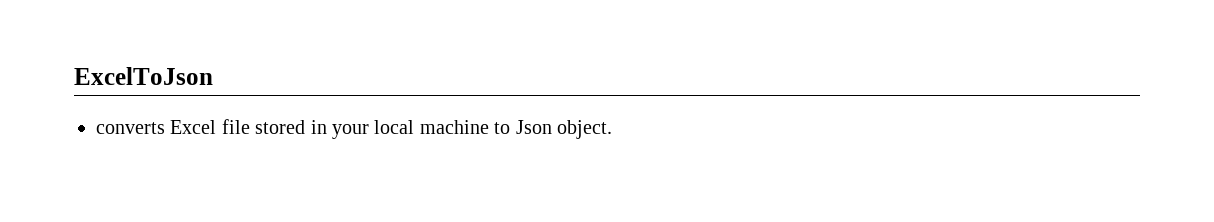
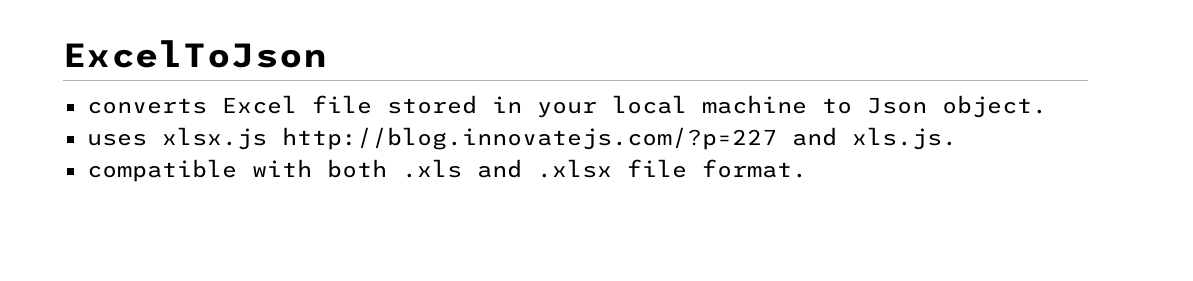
(612, 129) none -> [86,127,957,150] [86,159,807,182] // uses xlsx.js http://blog.innovatejs.com/?p=227 and xls.js. // compatible with both .xls and .xlsx file format.

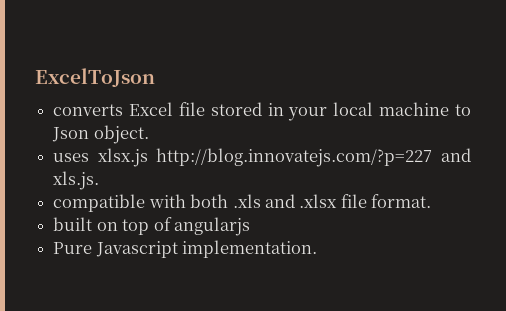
(807, 168) none -> [53,217,250,236] [53,240,318,258] // built on top of angularjs // Pure Javascript implementation.

